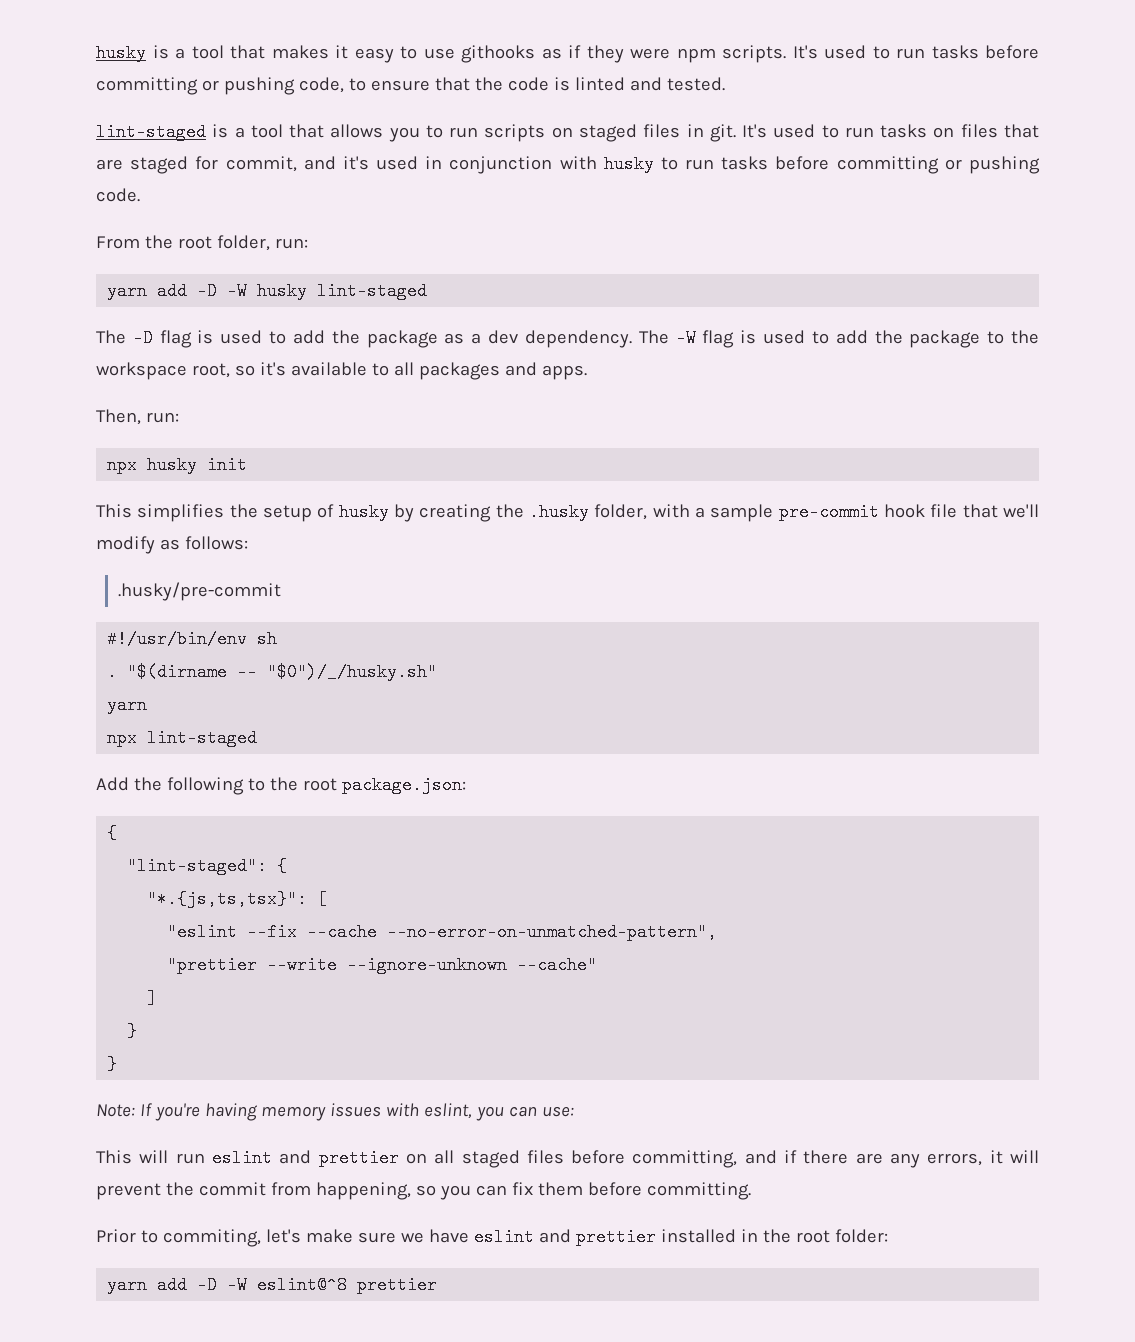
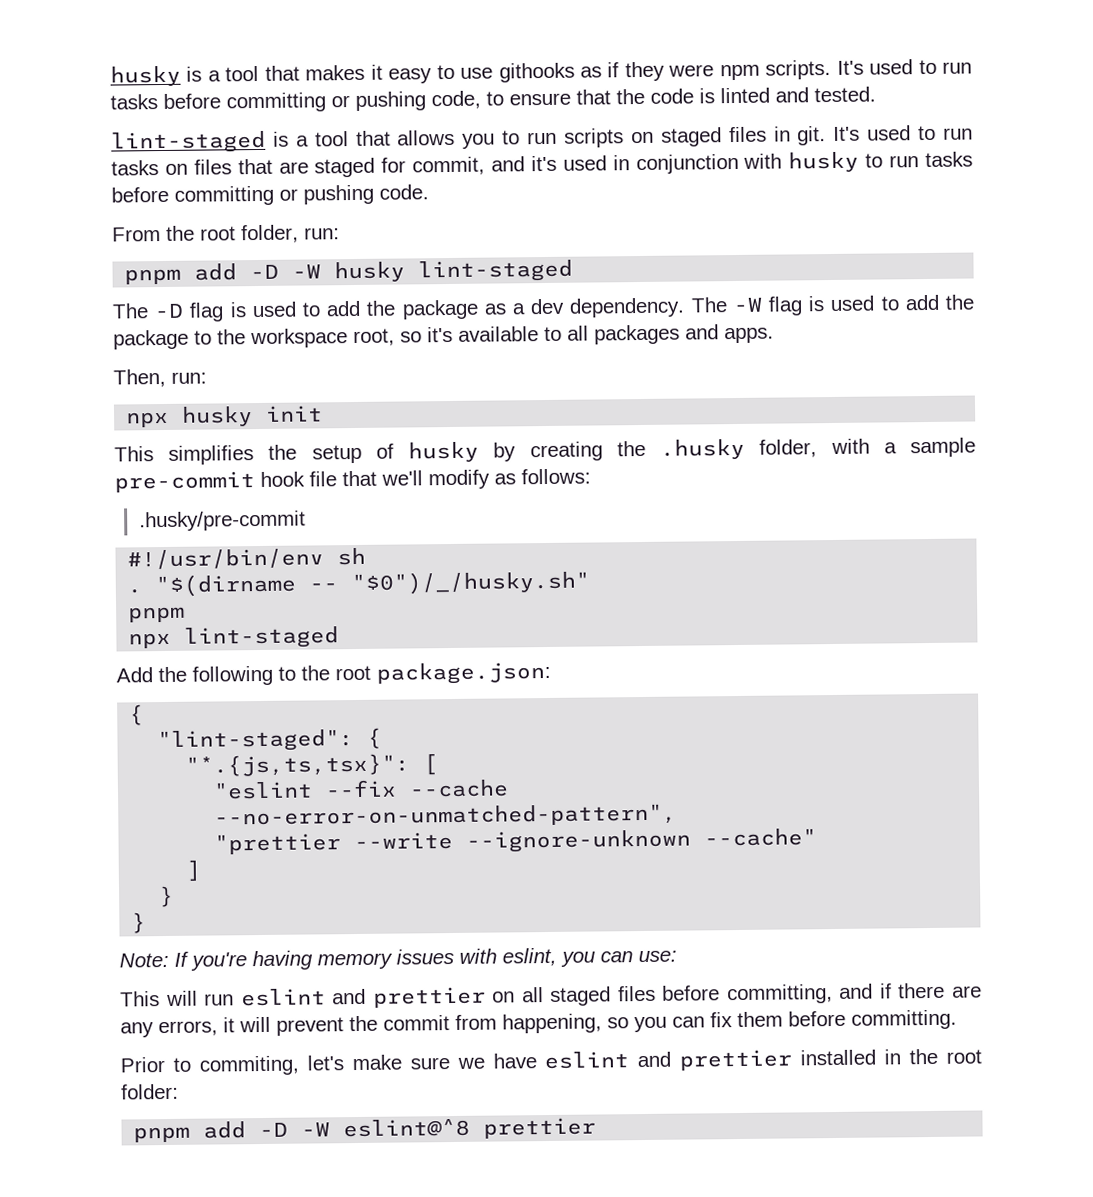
[107,282,148,300] yarn -> [124,268,182,285] pnpm
[107,696,148,714] yarn -> [128,606,186,623] pnpm
[107,1276,148,1294] yarn -> [133,1126,191,1143] pnpm

